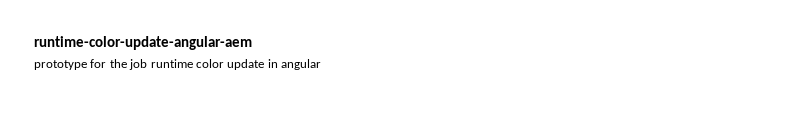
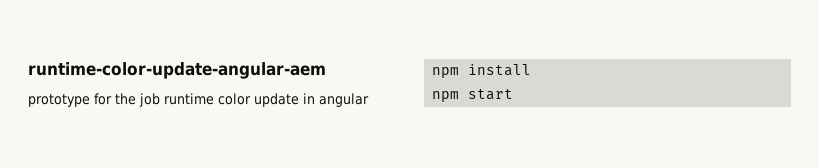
(321, 64) none -> [432,64,532,78] [432,89,514,102] // npm install // npm start

